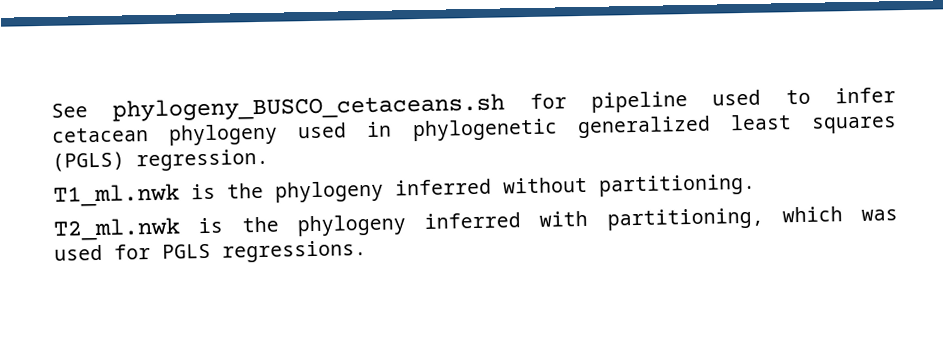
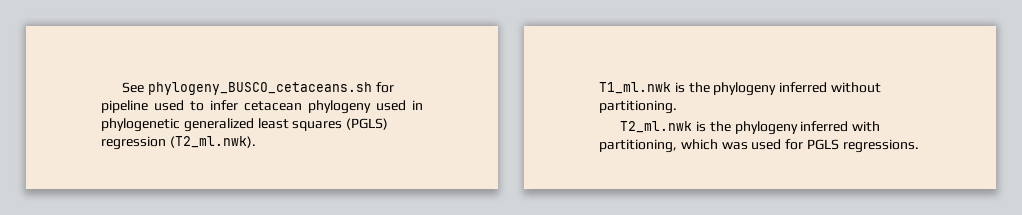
[136,148,269,172] regression. -> [101,136,256,150] regression (T2_ml.nwk).

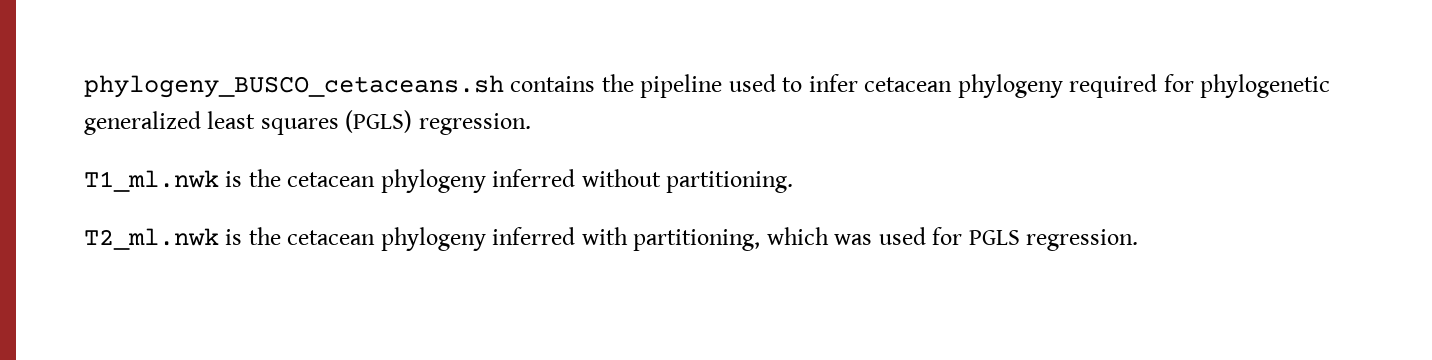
[122,82,394,95] See phylogeny_BUSCO_cetaceans.sh for -> [84,74,634,98] phylogeny_BUSCO_cetaceans.sh contains the
[376,100,423,111] used in -> [1069,74,1194,98] required for
[101,136,256,150] regression (T2_ml.nwk). -> [418,113,531,135] regression.
(710, 87) none -> [287,172,376,187] cetacean
(731, 126) none -> [287,230,376,245] cetacean
[842,139,919,153] regressions. -> [1026,229,1139,251] regression.

